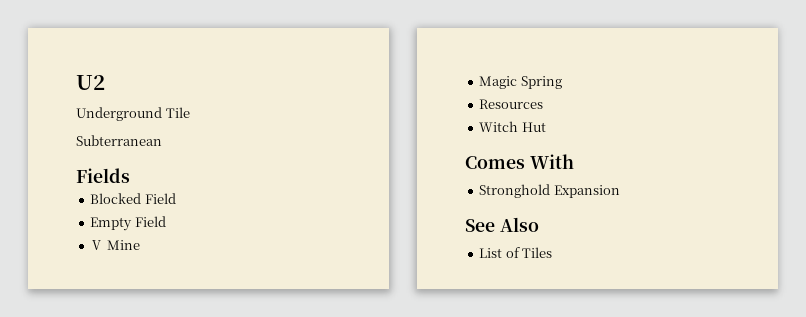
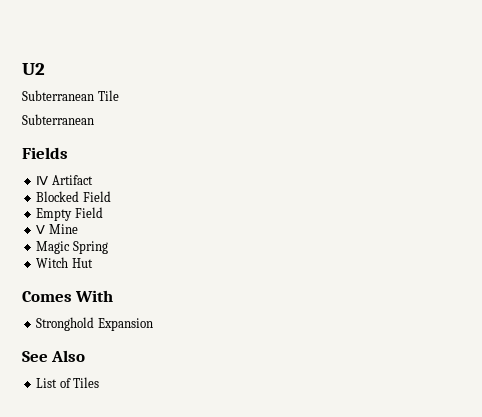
[76,107,162,121] Underground -> [22,90,94,101] Subterranean
(130, 175) none -> [36,175,93,185] // Ⅳ Artifact
[479,99,544,109] // Resources -> (108, 247) none

